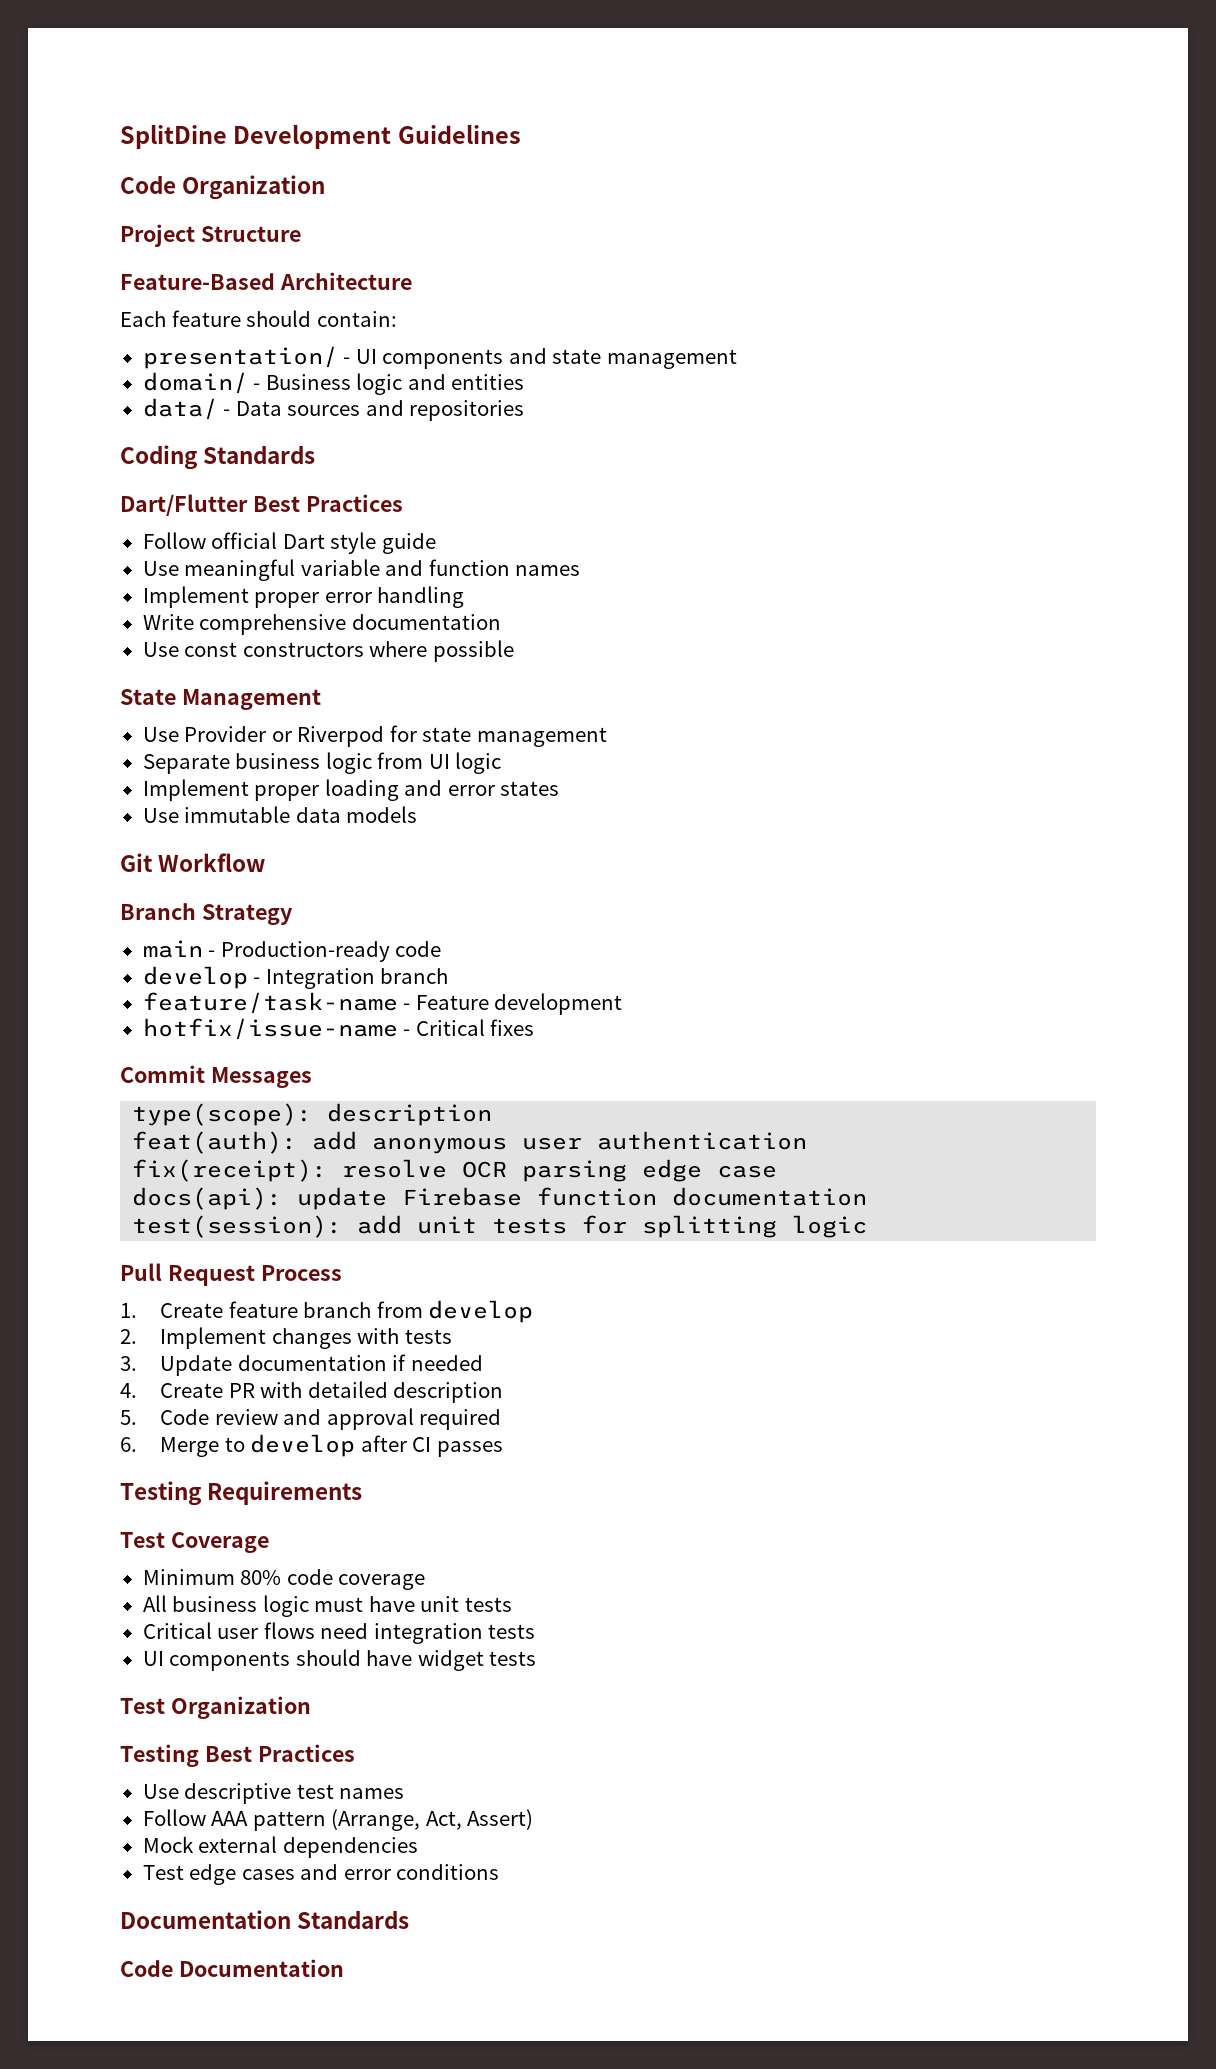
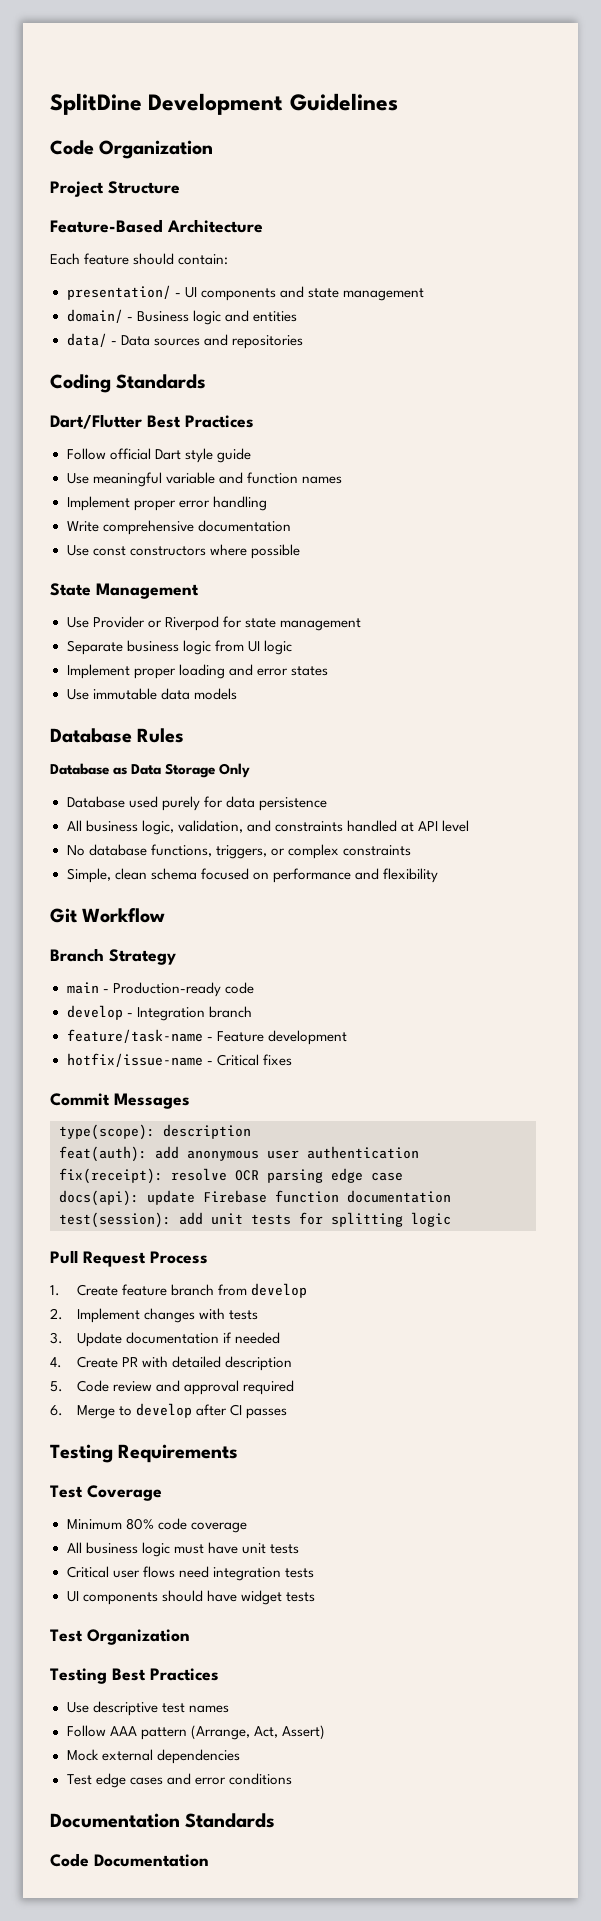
(418, 814) none -> [50,728,185,743] [50,763,251,778] [66,796,327,811] [66,820,469,835] [66,844,411,859] [66,868,438,883] // Database Rules // Database as Data Storage Only // Database used purely for data persistence // All business logic, validation, and constraints handled at API level // No database functions, triggers, or complex constraints // Simple, clean schema focused on performance and flexibility

